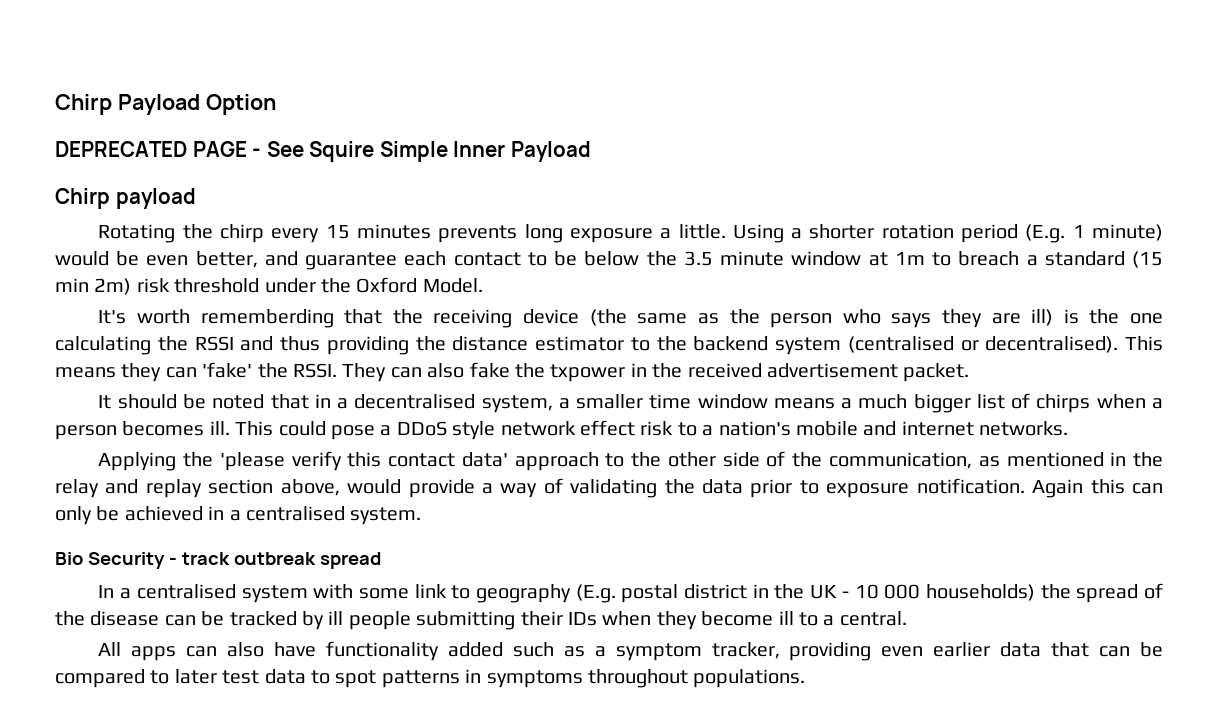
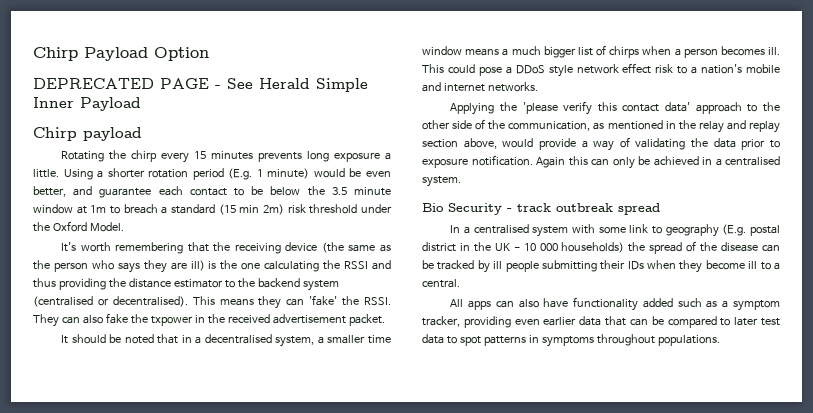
[309,141,375,162] Squire -> [259,78,310,89] Herald
[200,309,334,328] rememberding -> [115,242,184,254] remembering

